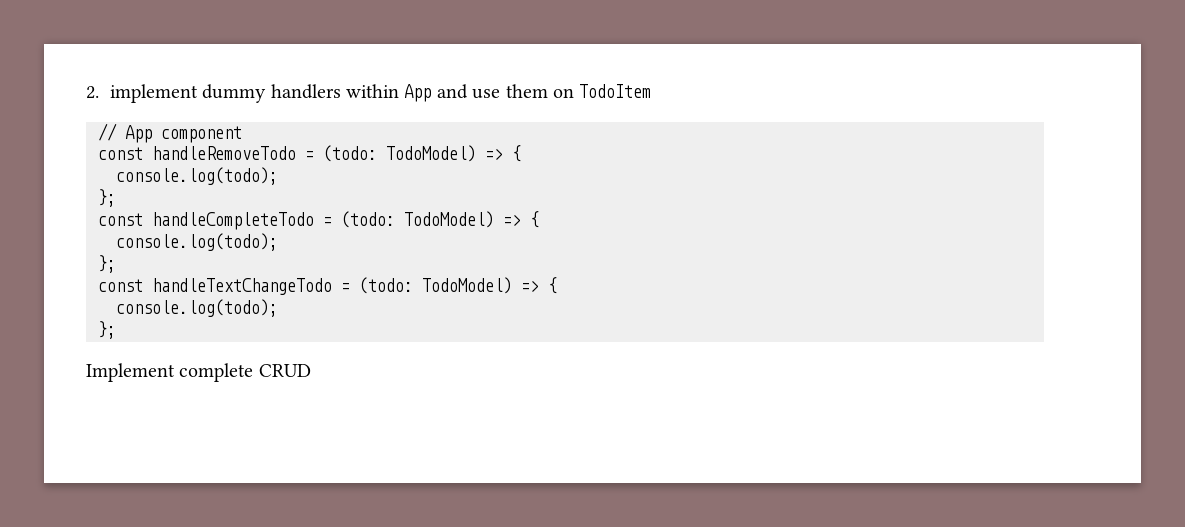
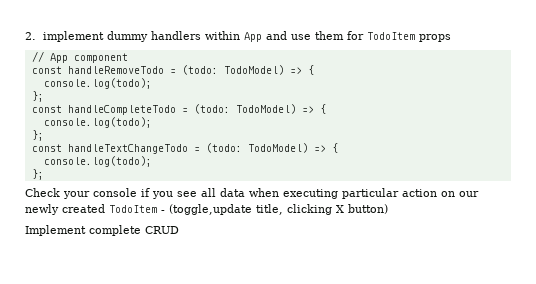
[552,84,652,98] on TodoItem -> [347,31,452,42] for TodoItem props
(116, 330) none -> [25,188,479,199] [25,204,388,215] // Check your console if you see all data when executing particular action on our newly created TodoItem - (toggle,update title, clicking X button)

